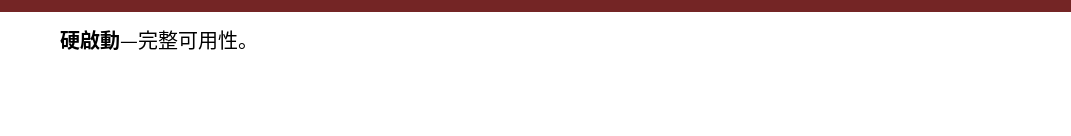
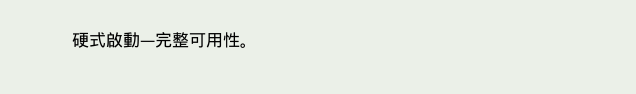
(80, 40) none -> [89,32,106,48] 式

